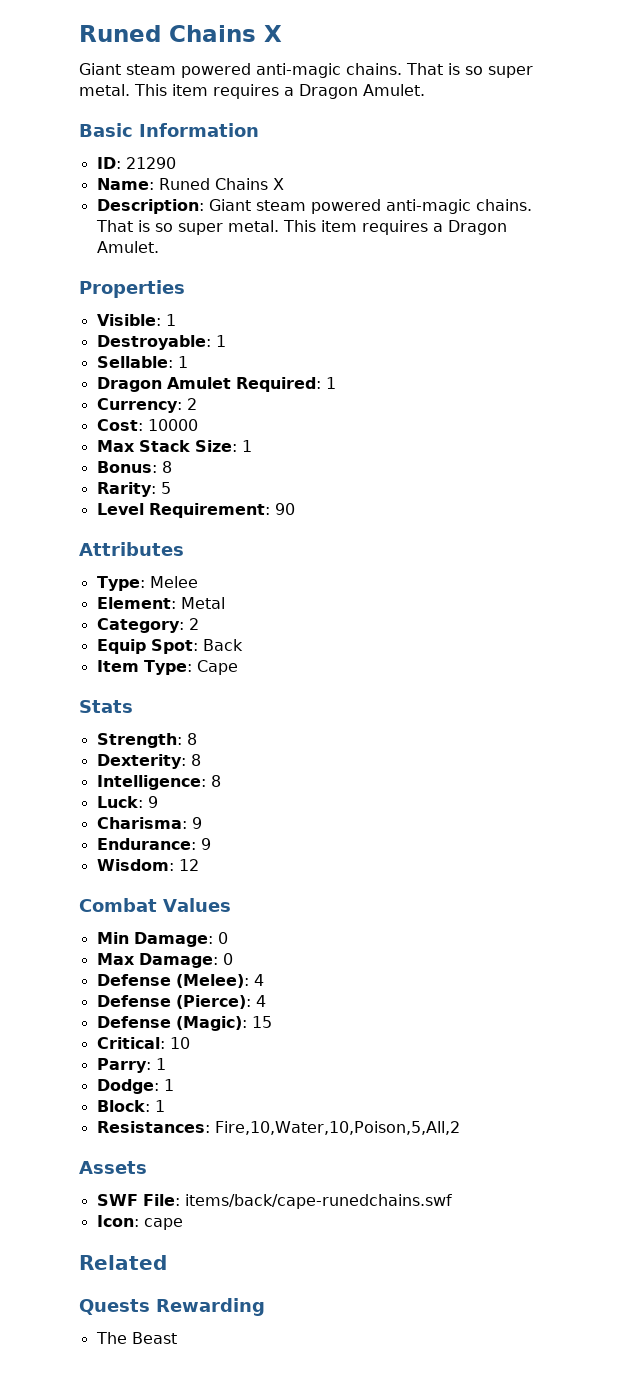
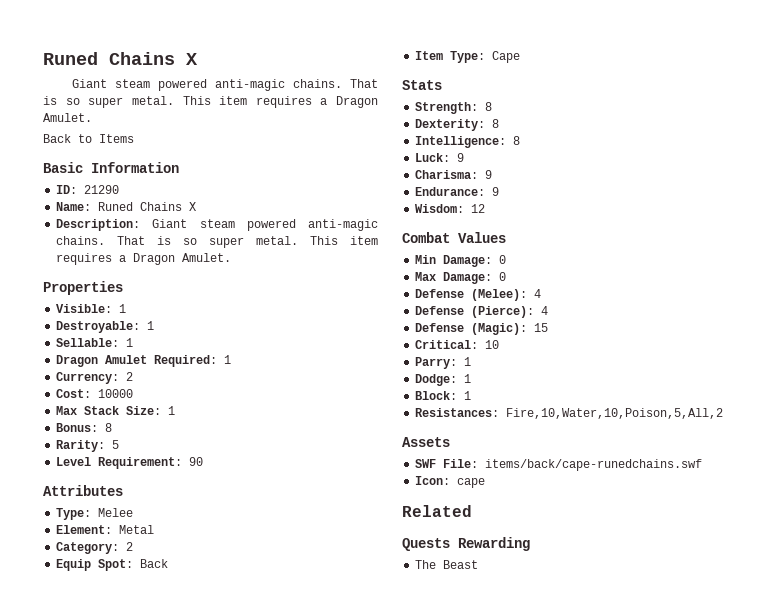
(425, 90) none -> [43,134,134,143] // Back to Items

